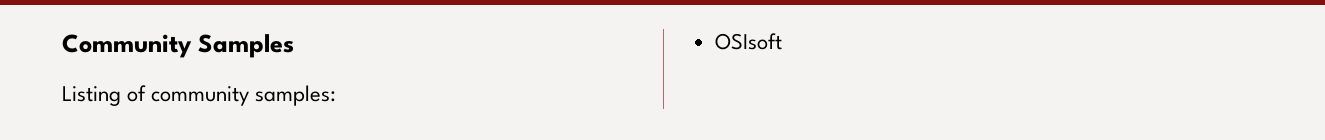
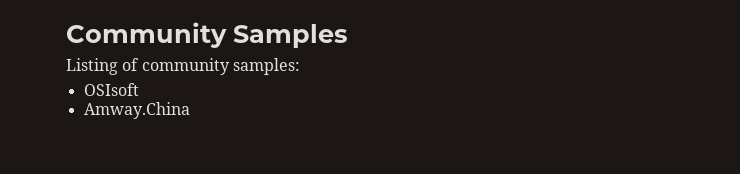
(782, 41) none -> [83,102,190,119] // Amway.China

